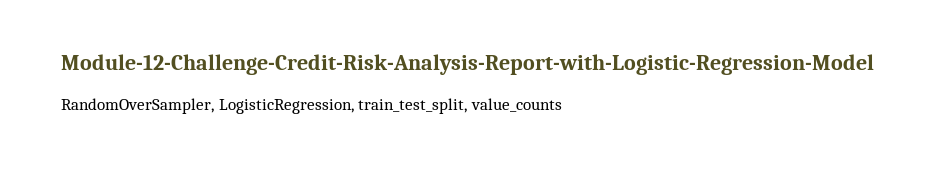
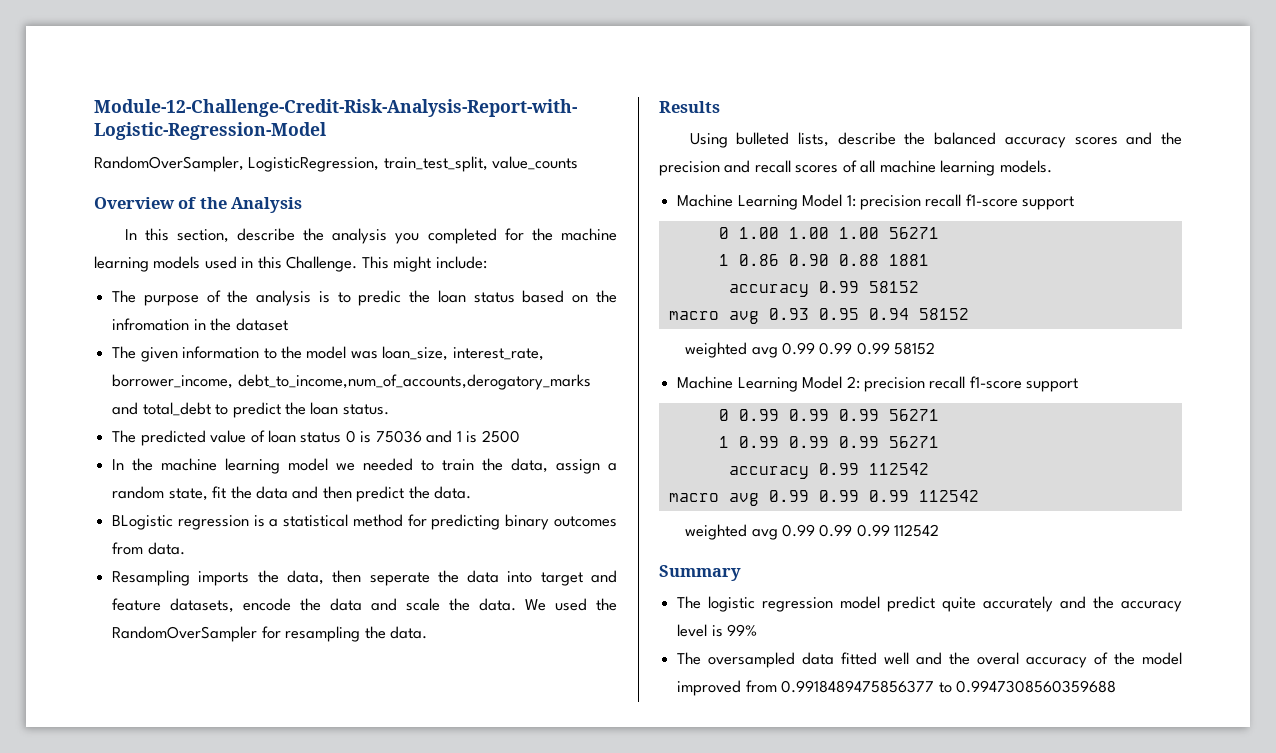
(562, 105) none -> [94,197,303,213] [124,228,617,244] [94,256,487,272] [112,290,617,306] [112,318,288,331] [112,346,544,362] [112,374,591,390] [112,402,389,418] [112,430,520,446] [112,458,618,474] [112,486,472,502] [112,514,617,530] [112,542,185,555] [112,570,618,586] [112,598,618,613] [112,626,427,642] [659,101,720,113] [689,132,1182,148] [659,160,1052,176] [677,194,1075,210] [718,227,939,239] [718,254,929,266] [728,281,919,297] [668,308,969,324] [685,342,936,358] [677,376,1079,392] [718,409,939,421] [718,436,939,448] [728,463,929,479] [668,490,979,506] [685,524,940,540] [659,565,741,581] [677,596,1182,612] [677,624,758,637] [677,652,1182,668] [677,680,1116,696] // Overview of the Analysis // In this section, describe the analysis you completed for the machine learning models used in this Challenge. This might include: // The purpose of the analysis is to predic the loan status based on the infromation in the dataset // The given information to the model was loan_size, interest_rate, borrower_income, debt_to_income,num_of_accounts,derogatory_marks and total_debt to predict the loan status. // The predicted value of loan status 0 is 75036 and 1 is 2500 // In the machine learning model we needed to train the data, assign a random state, fit the data and then predict the data. // BLogistic regression is a statistical method for predicting binary outcomes from data. // Resampling imports the data, then seperate the data into target and feature datasets, encode the data and scale the data. We used the RandomOverSampler for resampling the data. // Results // Using bulleted lists, describe the balanced accuracy scores and the precision and recall scores of all machine learning models. // Machine Learning Model 1: precision recall f1-score support // 0 1.00 1.00 1.00 56271 // 1 0.86 0.90 0.88 1881 // accuracy 0.99 58152 // macro avg 0.93 0.95 0.94 58152 // weighted avg 0.99 0.99 0.99 58152 // Machine Learning Model 2: precision recall f1-score support // 0 0.99 0.99 0.99 56271 // 1 0.99 0.99 0.99 56271 // accuracy 0.99 112542 // macro avg 0.99 0.99 0.99 112542 // weighted avg 0.99 0.99 0.99 112542 // Summary // The logistic regression model predict quite accurately and the accuracy level is 99% // The oversampled data fitted well and the overal accuracy of the model improved from 0.9918489475856377 to 0.9947308560359688

